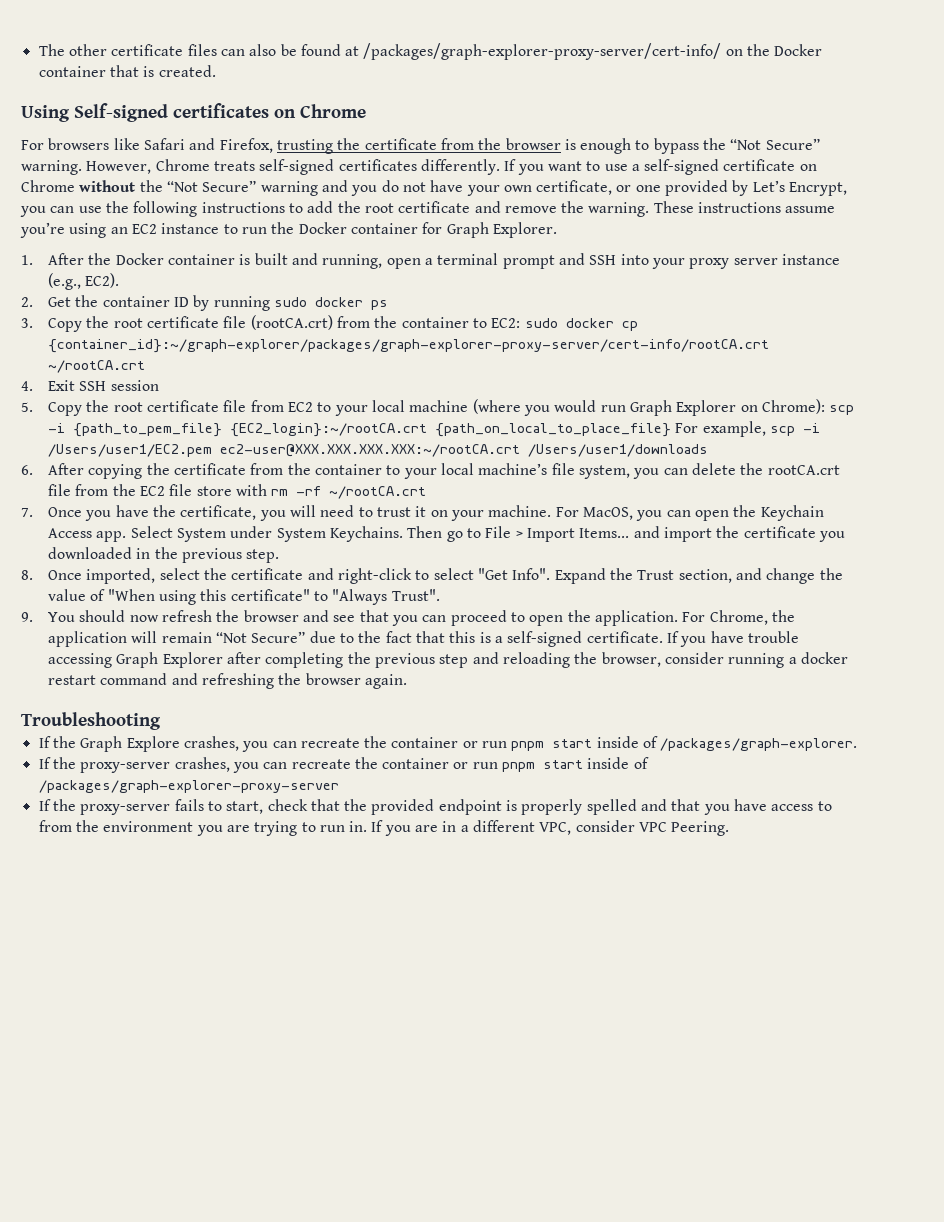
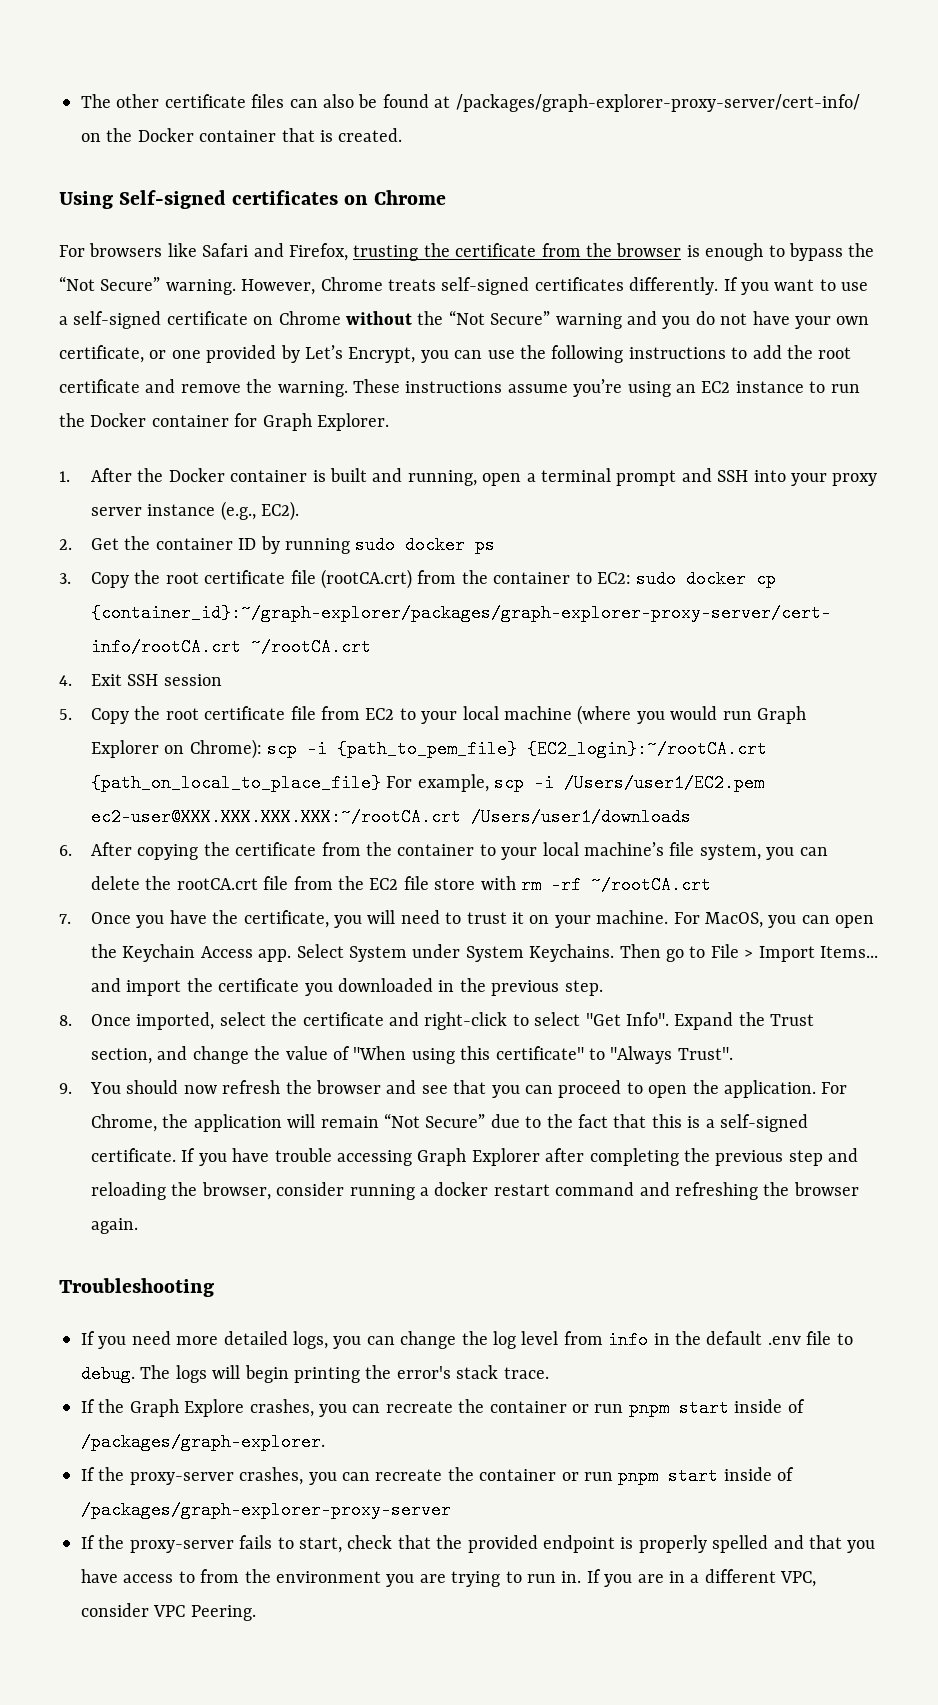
(161, 721) none -> [81,1331,853,1349] [81,1365,549,1383] // If you need more detailed logs, you can change the log level from info in the default .env file to debug. The logs will begin printing the error's stack trace.

